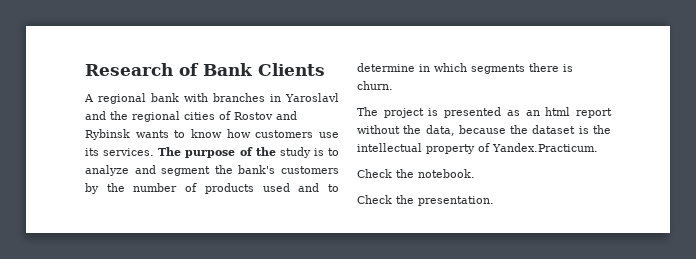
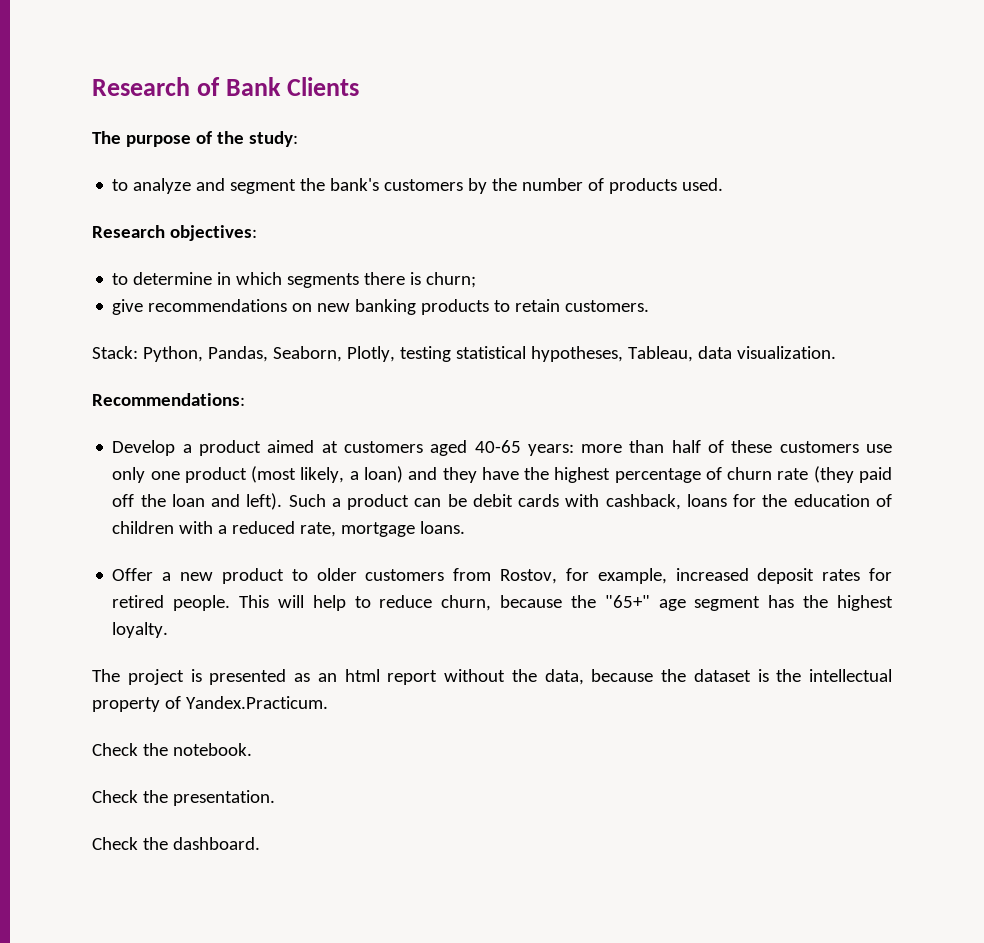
[84,93,339,104] [85,111,297,122] [85,129,339,140] [85,148,155,156] A regional bank with branches in Yaroslavl and the regional cities of Rostov and Rybinsk wants to know how customers use its services. -> (360, 86) none
[279,147,324,158] study is -> [248,131,298,147] study: //
[262,183,320,192] used and -> [682,178,724,191] [92,225,257,241] used. // Research objectives: //
[357,81,393,90] churn. -> [426,272,477,288] [112,299,650,315] [92,346,836,362] [92,393,245,406] [112,440,892,456] [112,466,892,483] [112,493,892,510] [112,521,466,537] [112,568,892,584] [112,595,894,611] [112,622,169,638] churn; // give recommendations on new banking products to retain customers. // Stack: Python, Pandas, Seaborn, Plotly, testing statistical hypotheses, Tableau, data visualization. // Recommendations: // Develop a product aimed at customers aged 40-65 years: more than half of these customers use only one product (most likely, a loan) and they have the highest percentage of churn rate (they paid off the loan and left). Such a product can be debit cards with cashback, loans for the education of children with a reduced rate, mortgage loans. // Offer a new product to older customers from Rostov, for example, increased deposit rates for retired people. This will help to reduce churn, because the "65+" age segment has the highest loyalty.
(494, 201) none -> [92,837,260,850] // Check the dashboard.

